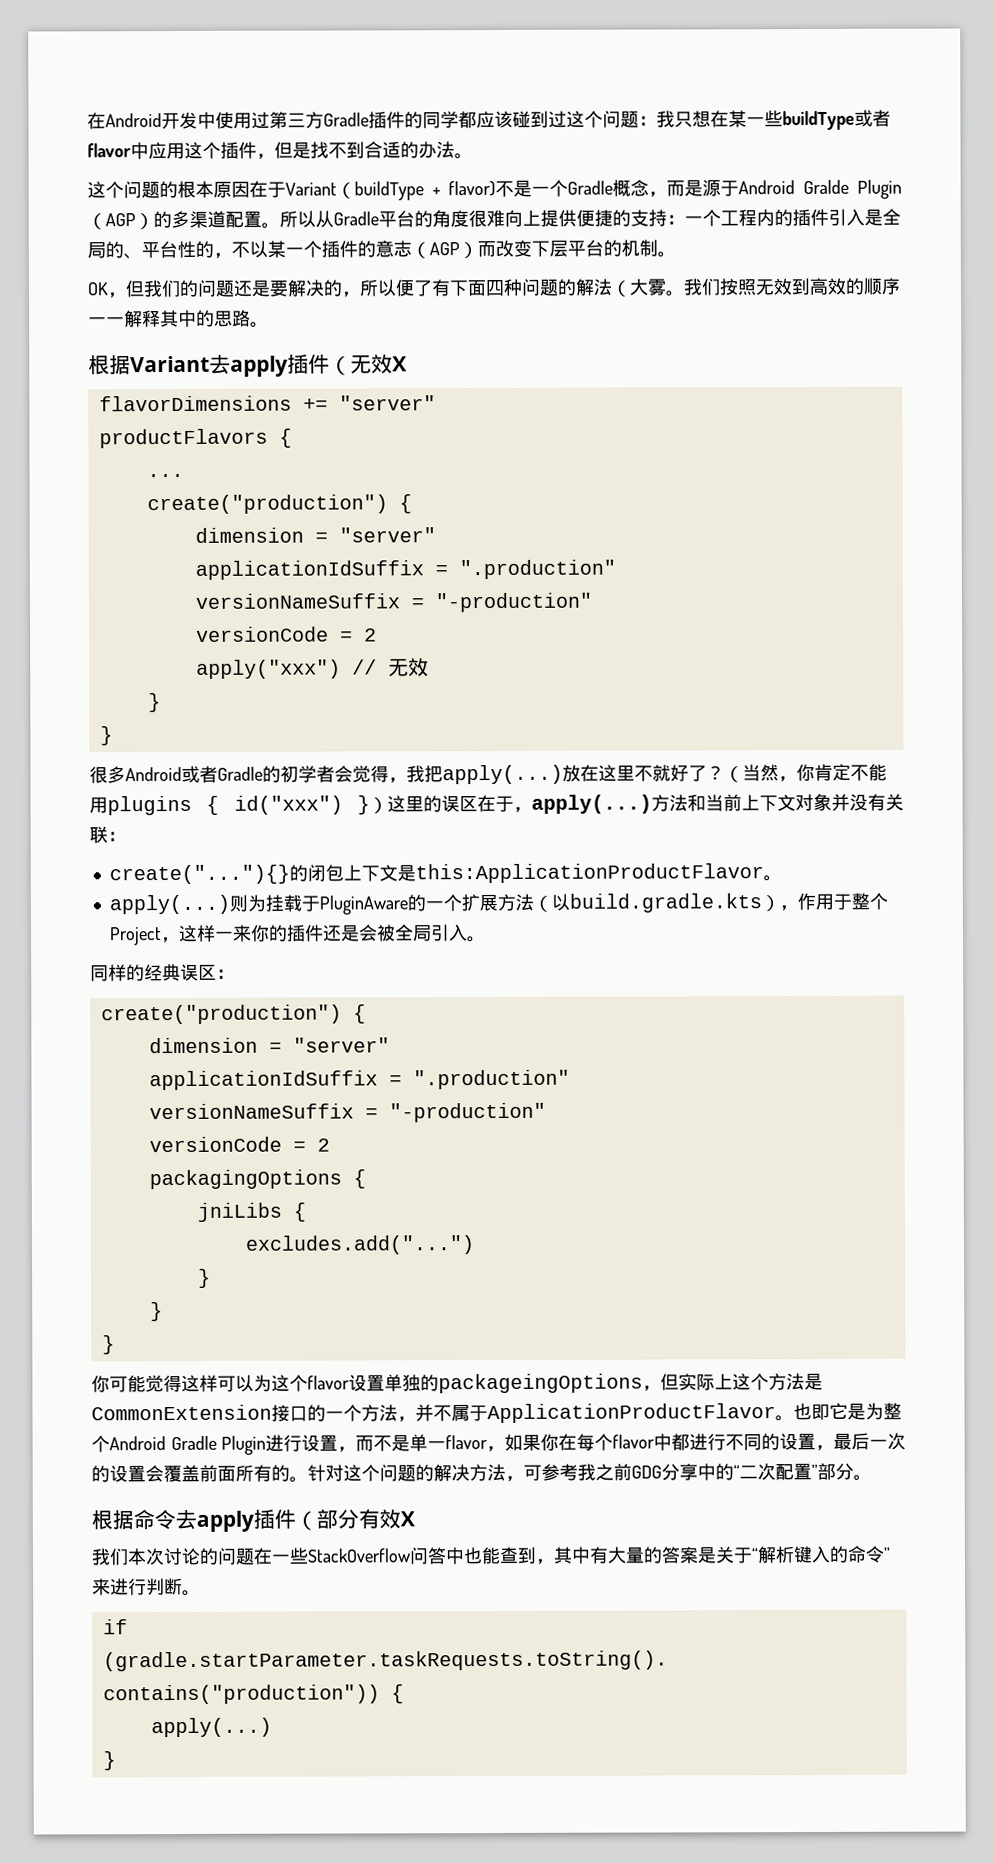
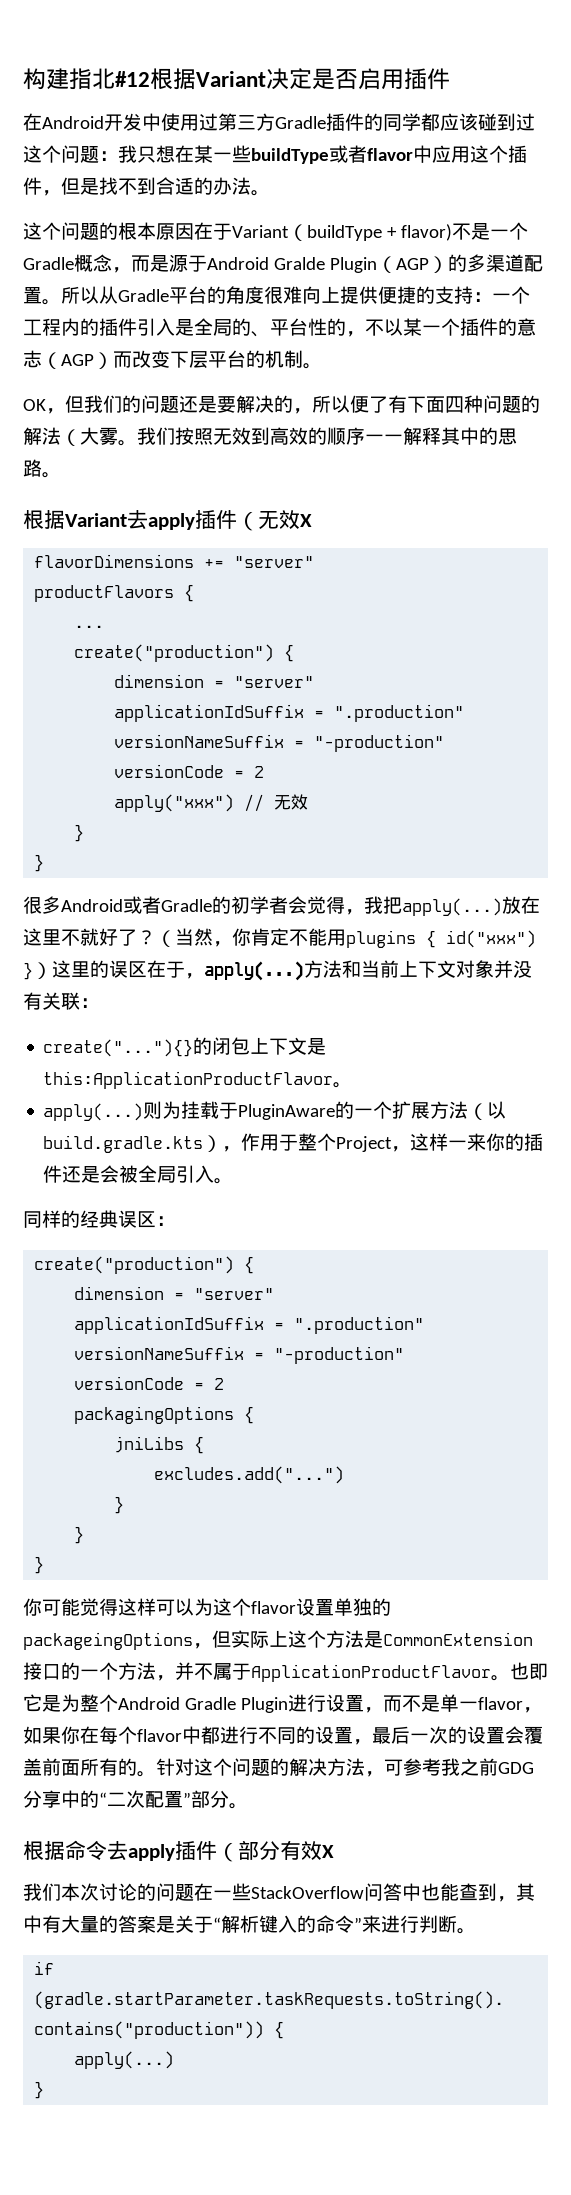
(87, 121) none -> [23,68,450,90] 构建指北#12根据Variant决定是否启用插件 //

